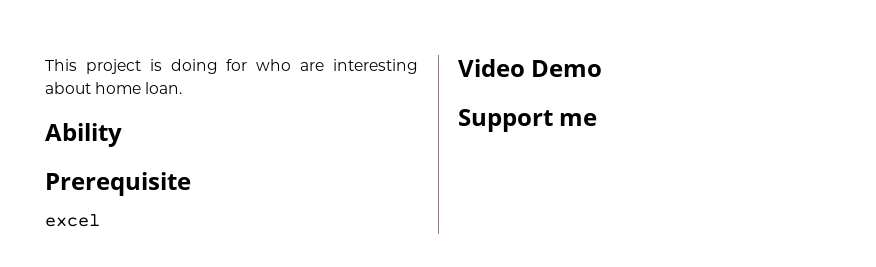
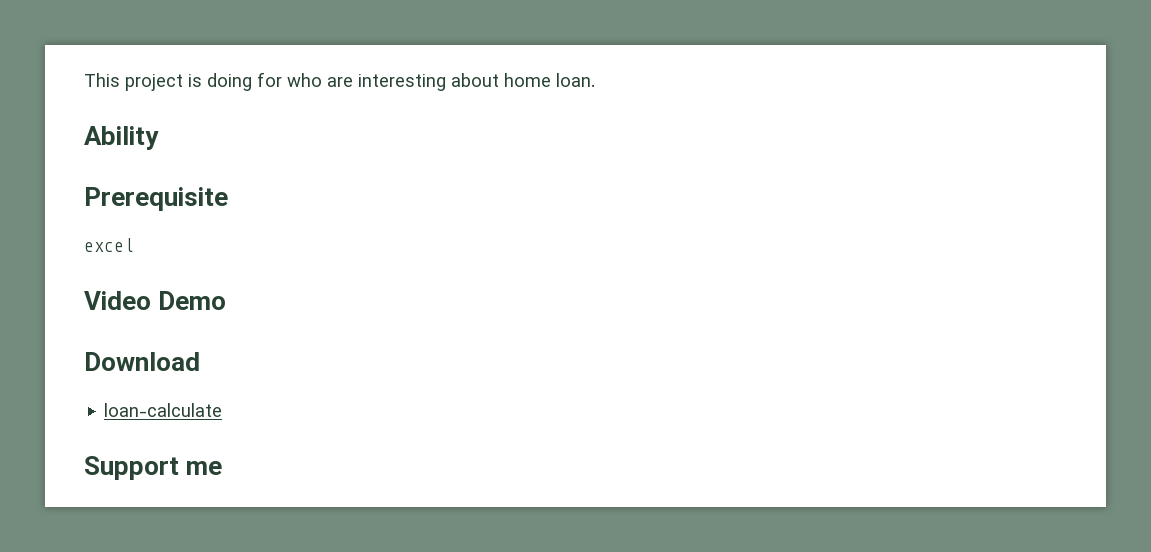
(603, 68) none -> [84,352,200,371] [104,403,223,417] // Download // loan-calculate

